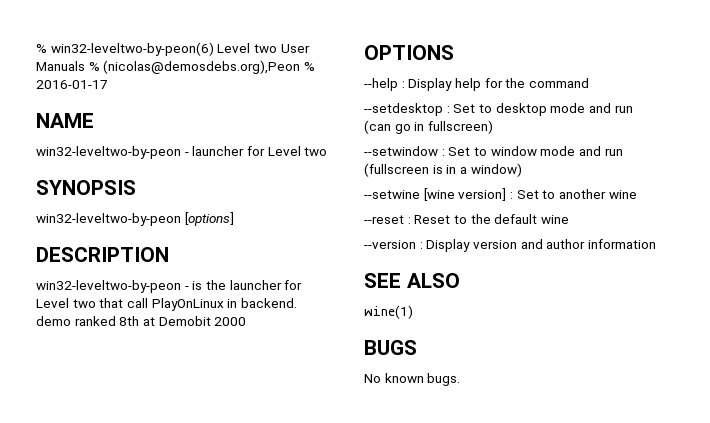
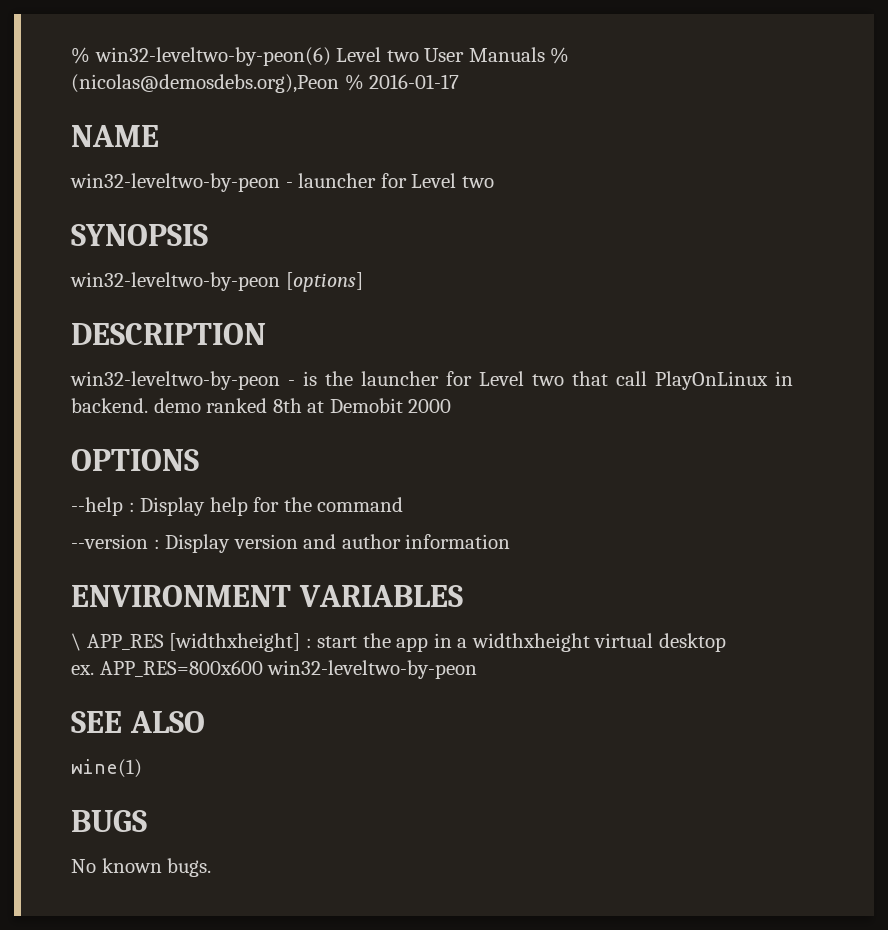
[364,103,633,116] [364,120,493,134] [364,146,623,156] [364,163,522,177] [364,188,637,201] [364,214,569,224] // --setdesktop : Set to desktop mode and run (can go in fullscreen) // --setwindow : Set to window mode and run (fullscreen is in a window) // --setwine [wine version] : Set to another wine // --reset : Reset to the default wine -> (404, 504) none
(656, 244) none -> [71,585,463,607] [71,633,726,652] [71,660,478,679] // ENVIRONMENT VARIABLES // \ APP_RES [widthxheight] : start the app in a widthxheight virtual desktop // ex. APP_RES=800x600 win32-leveltwo-by-peon

